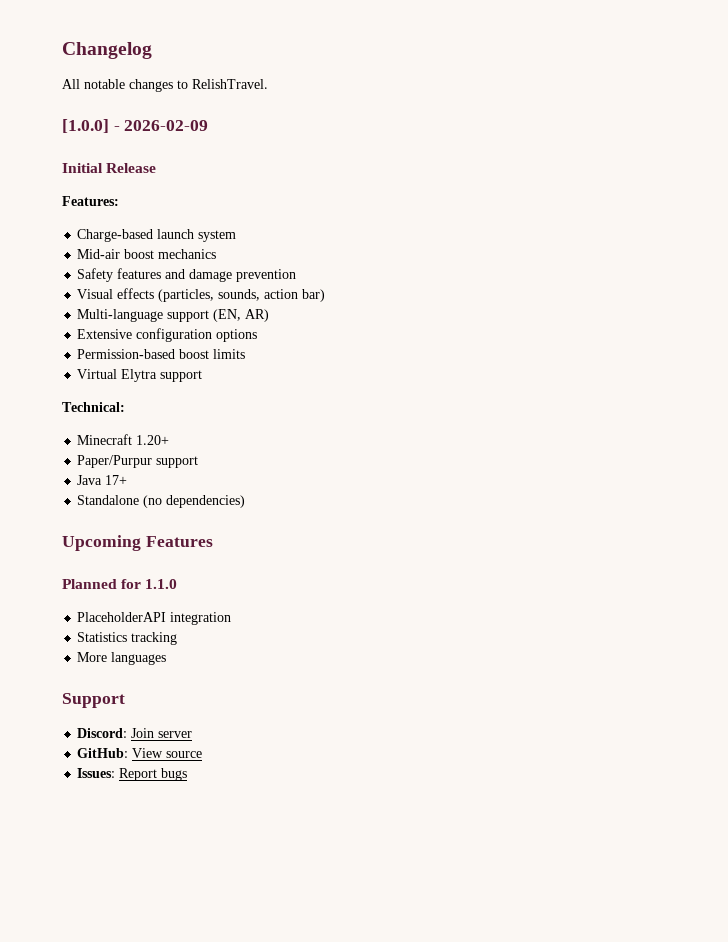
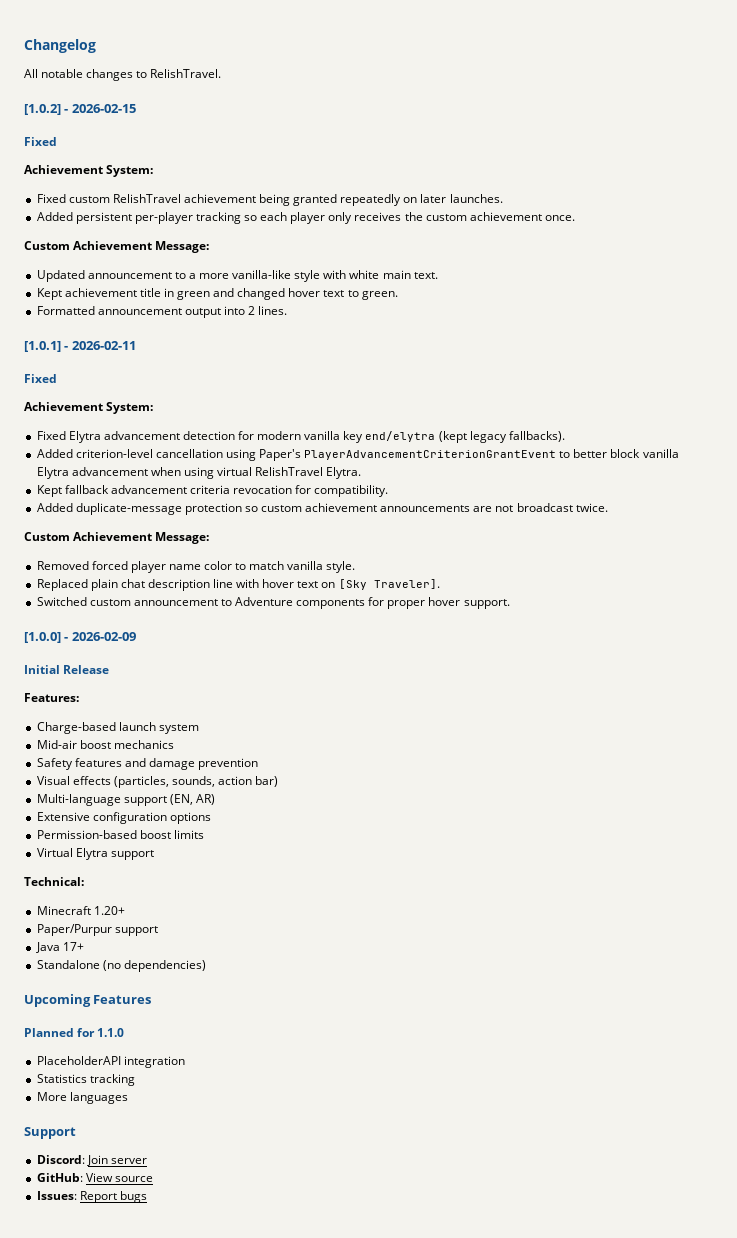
(268, 84) none -> [24,104,136,115] [24,137,57,146] [24,165,154,177] [36,194,503,206] [36,212,575,224] [24,241,210,253] [36,270,438,282] [36,288,398,300] [36,306,288,318] [24,341,136,352] [24,374,57,383] [24,402,154,414] [36,431,565,443] [36,449,679,461] [36,467,362,479] [36,485,389,497] [36,503,608,515] [24,532,210,544] [36,561,356,573] [36,579,440,591] [36,597,510,609] // [1.0.2] - 2026-02-15 // Fixed // Achievement System: // Fixed custom RelishTravel achievement being granted repeatedly on later launches. // Added persistent per-player tracking so each player only receives the custom achievement once. // Custom Achievement Message: // Updated announcement to a more vanilla-like style with white main text. // Kept achievement title in green and changed hover text to green. // Formatted announcement output into 2 lines. // [1.0.1] - 2026-02-11 // Fixed // Achievement System: // Fixed Elytra advancement detection for modern vanilla key end/elytra (kept legacy fallbacks). // Added criterion-level cancellation using Paper's PlayerAdvancementCriterionGrantEvent to better block vanilla Elytra advancement when using virtual RelishTravel Elytra. // Kept fallback advancement criteria revocation for compatibility. // Added duplicate-message protection so custom achievement announcements are not broadcast twice. // Custom Achievement Message: // Removed forced player name color to match vanilla style. // Replaced plain chat description line with hover text on [Sky Traveler]. // Switched custom announcement to Adventure components for proper hover support.

